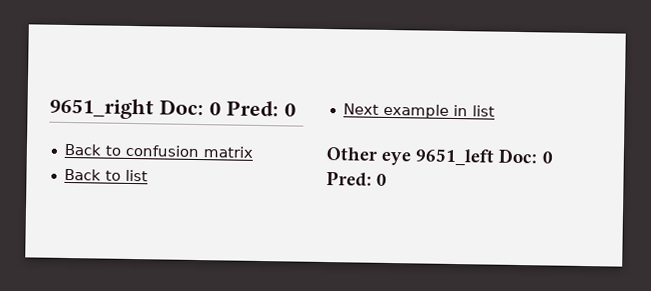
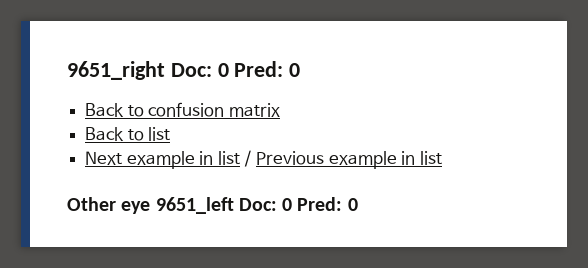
(495, 111) none -> [243,150,442,169] / Previous example in list

